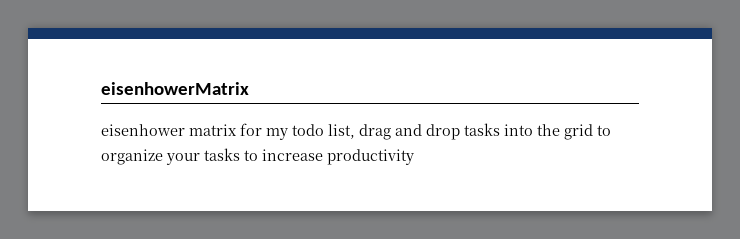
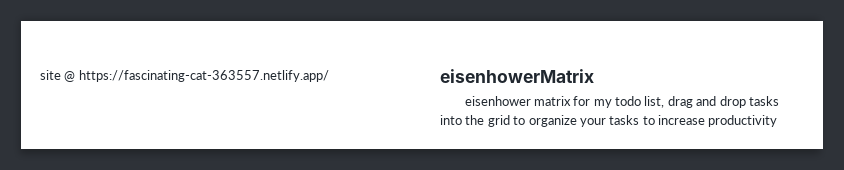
(101, 88) none -> [40,70,329,82] site @ https://fascinating-cat-363557.netlify.app/ //

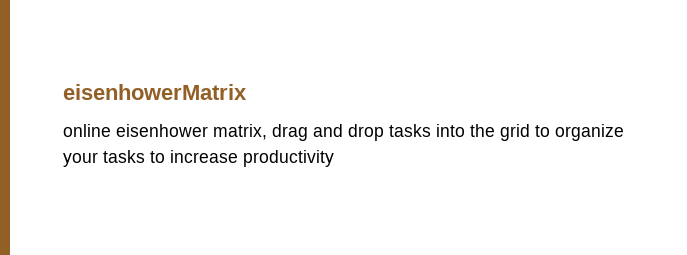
[40,70,329,82] [440,69,594,83] [464,96,665,108] site @ https://fascinating-cat-363557.netlify.app/ // eisenhowerMatrix // eisenhower matrix for my todo list, -> [63,84,247,100] [63,124,267,140] eisenhowerMatrix // online eisenhower matrix,

